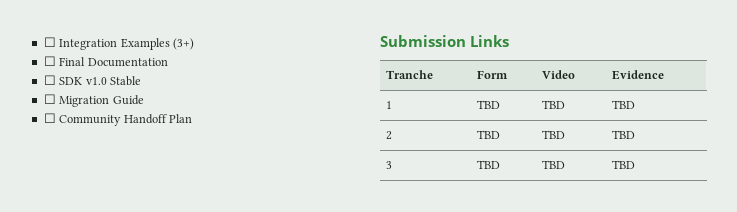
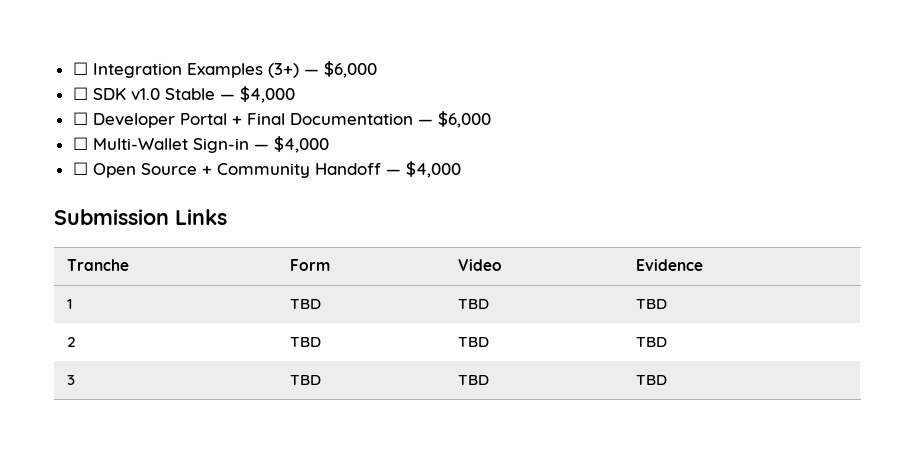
[43,56,168,67] // ☐ Final Documentation -> [303,61,377,78] — $6,000
[43,94,144,107] [43,113,192,126] // ☐ Migration Guide // ☐ Community Handoff Plan -> [219,86,295,103] [72,111,491,128] [72,136,329,153] [72,161,461,178] — $4,000 // ☐ Developer Portal + Final Documentation — $6,000 // ☐ Multi-Wallet Sign-in — $4,000 // ☐ Open Source + Community Handoff — $4,000

